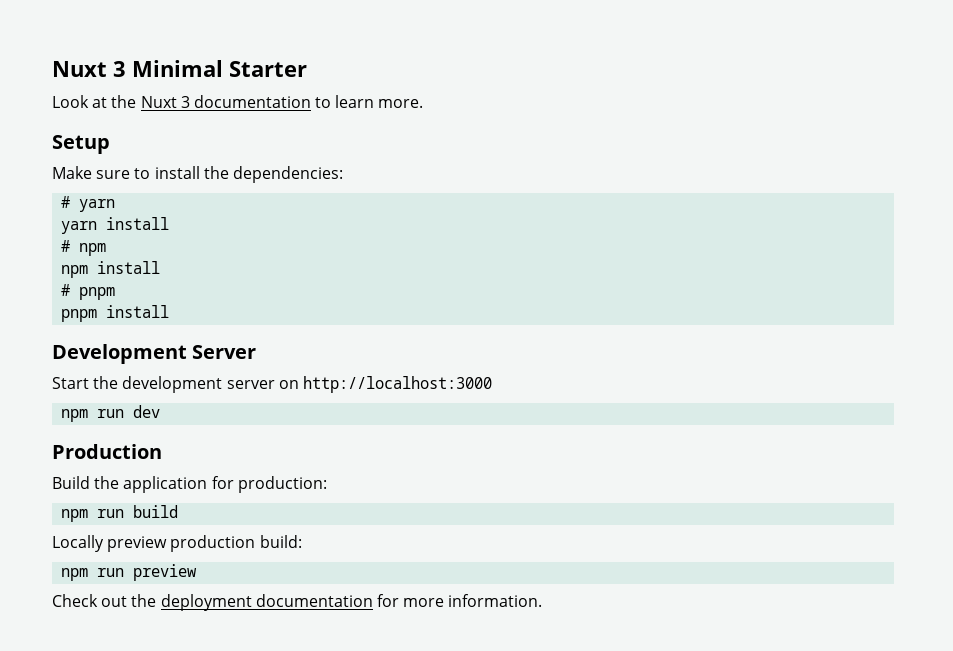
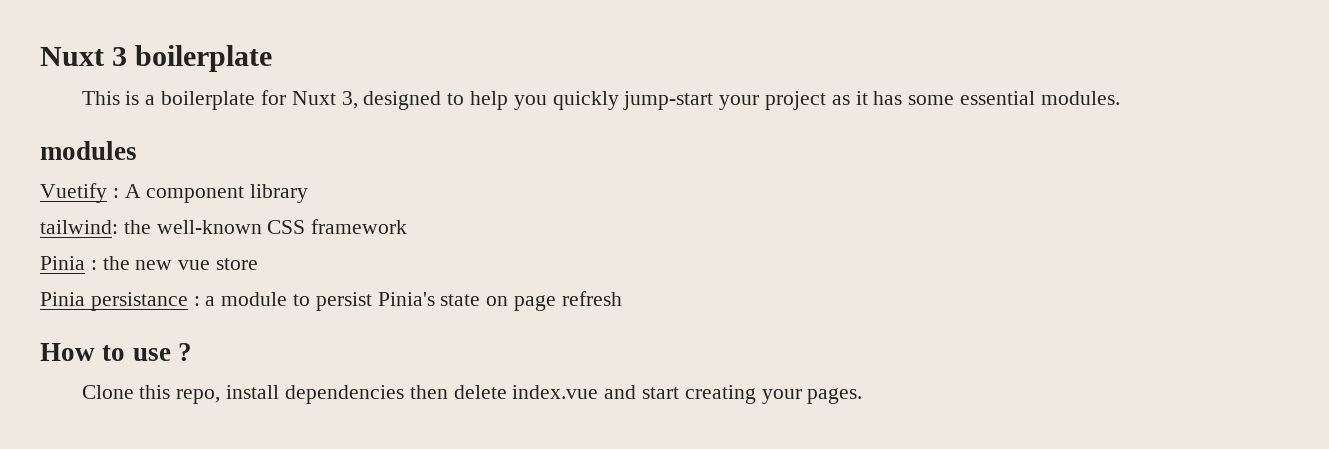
[52,60,307,77] [52,95,424,108] [52,135,110,154] [52,166,343,183] [61,196,116,212] [61,217,170,234] [61,240,107,256] [61,261,161,278] [61,284,116,300] [61,305,170,322] [52,344,257,364] [52,376,492,393] [61,405,161,422] [52,444,162,459] [52,476,327,493] [61,505,179,522] [52,535,302,552] [61,564,198,581] [52,594,543,611] Nuxt 3 Minimal Starter // Look at the Nuxt 3 documentation to learn more. // Setup // Make sure to install the dependencies: // # yarn // yarn install // # npm // npm install // # pnpm // pnpm install // Development Server // Start the development server on http://localhost:3000 // npm run dev // Production // Build the application for production: // npm run build // Locally preview production build: // npm run preview // Check out the deployment documentation for more information. -> [40,45,273,72] [81,90,1120,110] [40,141,137,160] [40,183,309,203] [40,219,408,234] [40,256,259,270] [40,291,622,311] [40,343,192,361] [81,385,863,404] Nuxt 3 boilerplate // This is a boilerplate for Nuxt 3, designed to help you quickly jump-start your project as it has some essential modules. // modules // Vuetify : A component library // tailwind: the well-known CSS framework // Pinia : the new vue store // Pinia persistance : a module to persist Pinia's state on page refresh // How to use ? // Clone this repo, install dependencies then delete index.vue and start creating your pages.

